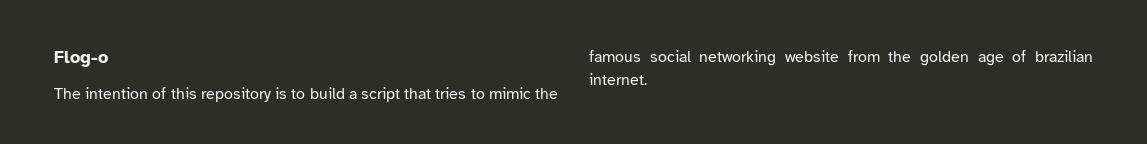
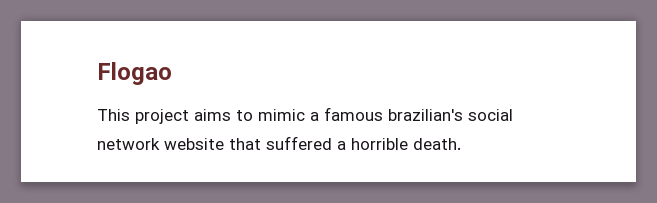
[54,51,108,67] [54,87,558,102] [589,50,1093,66] [589,73,647,85] Flog-o // The intention of this repository is to build a script that tries to mimic the famous social networking website from the golden age of brazilian internet. -> [97,62,172,85] [97,107,513,124] [97,136,461,150] Flogao // This project aims to mimic a famous brazilian's social network website that suffered a horrible death.

